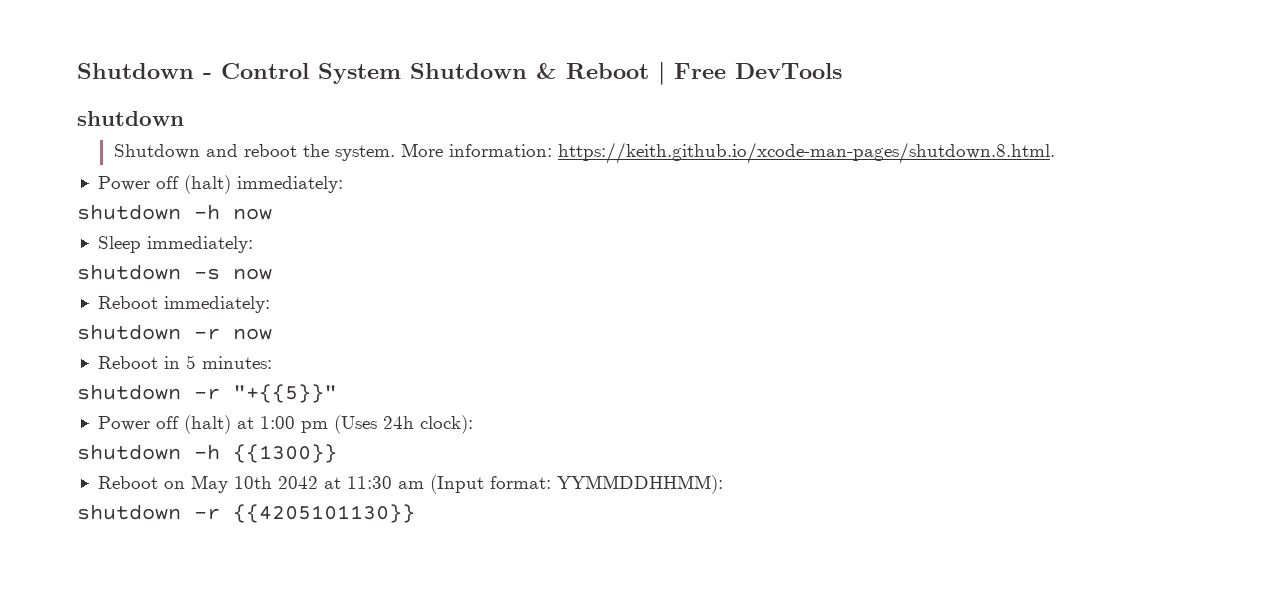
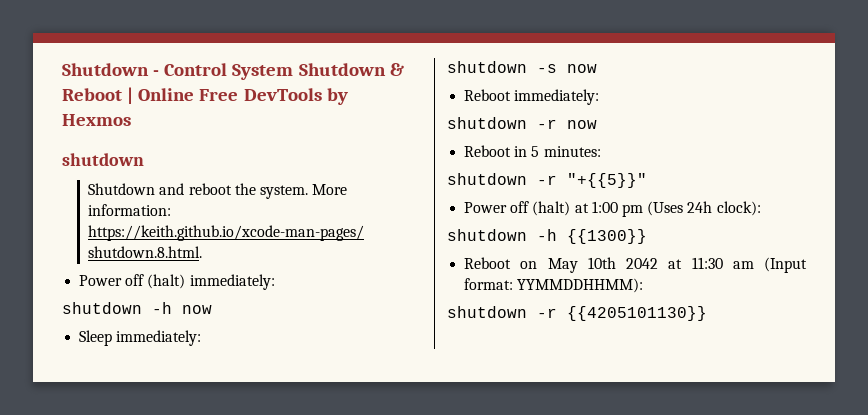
(665, 73) none -> [138,88,195,101] Online
(842, 71) none -> [326,88,348,105] [62,114,131,126] by Hexmos

